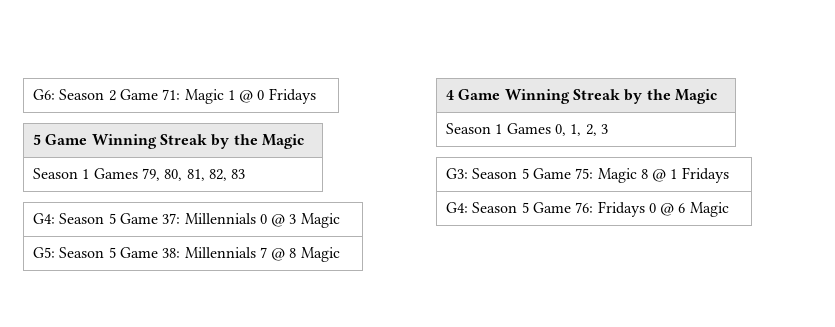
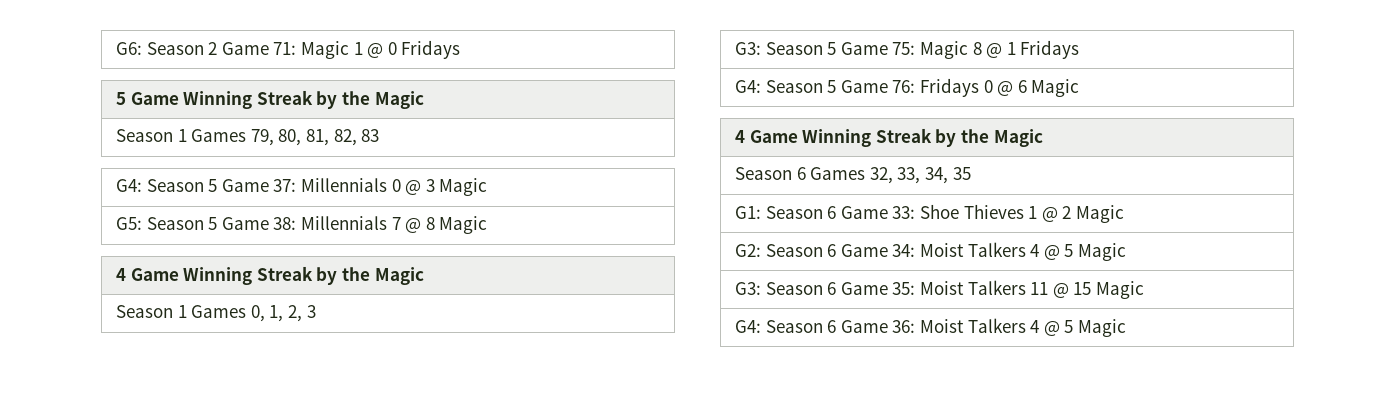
(729, 209) none -> [735,128,1043,147] [735,167,971,184] [735,204,1124,223] [735,242,1126,261] [735,280,1144,299] [735,318,1126,337] // 4 Game Winning Streak by the Magic // Season 6 Games 32, 33, 34, 35 // G1: Season 6 Game 33: Shoe Thieves 1 @ 2 Magic // G2: Season 6 Game 34: Moist Talkers 4 @ 5 Magic // G3: Season 6 Game 35: Moist Talkers 11 @ 15 Magic // G4: Season 6 Game 36: Moist Talkers 4 @ 5 Magic

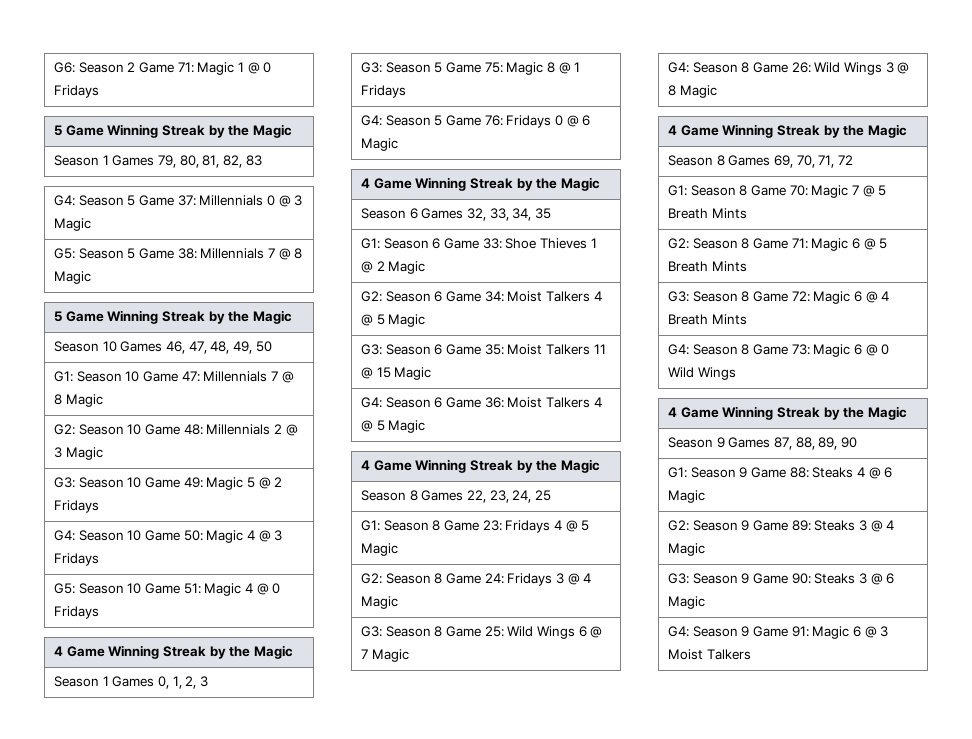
(488, 225) none -> [54,310,292,324] [54,341,272,354] [54,371,294,383] [54,394,103,407] [54,424,298,436] [54,447,103,460] [54,477,283,490] [54,500,100,513] [54,530,283,543] [54,553,100,566] [54,583,281,596] [54,606,100,619] // 5 Game Winning Streak by the Magic // Season 10 Games 46, 47, 48, 49, 50 // G1: Season 10 Game 47: Millennials 7 @ 8 Magic // G2: Season 10 Game 48: Millennials 2 @ 3 Magic // G3: Season 10 Game 49: Magic 5 @ 2 Fridays // G4: Season 10 Game 50: Magic 4 @ 3 Fridays // G5: Season 10 Game 51: Magic 4 @ 0 Fridays
(1126, 328) none -> [361,459,600,473] [361,490,551,503] [361,520,590,533] [361,543,399,556] [361,573,592,586] [361,596,399,609] [361,626,603,639] [361,649,409,662] [668,62,910,75] [668,85,717,98] [668,124,907,138] [668,155,853,168] [668,185,887,198] [668,208,747,219] [668,238,888,251] [668,261,747,272] [668,291,890,304] [668,314,747,325] [668,344,890,357] [668,367,736,380] [668,406,907,420] [668,437,857,450] [668,467,893,479] [668,490,706,503] [668,520,895,532] [668,543,706,556] [668,573,895,585] [668,596,706,609] [668,626,889,639] [668,649,751,660] // 4 Game Winning Streak by the Magic // Season 8 Games 22, 23, 24, 25 // G1: Season 8 Game 23: Fridays 4 @ 5 Magic // G2: Season 8 Game 24: Fridays 3 @ 4 Magic // G3: Season 8 Game 25: Wild Wings 6 @ 7 Magic // G4: Season 8 Game 26: Wild Wings 3 @ 8 Magic // 4 Game Winning Streak by the Magic // Season 8 Games 69, 70, 71, 72 // G1: Season 8 Game 70: Magic 7 @ 5 Breath Mints // G2: Season 8 Game 71: Magic 6 @ 5 Breath Mints // G3: Season 8 Game 72: Magic 6 @ 4 Breath Mints // G4: Season 8 Game 73: Magic 6 @ 0 Wild Wings // 4 Game Winning Streak by the Magic // Season 9 Games 87, 88, 89, 90 // G1: Season 9 Game 88: Steaks 4 @ 6 Magic // G2: Season 9 Game 89: Steaks 3 @ 4 Magic // G3: Season 9 Game 90: Steaks 3 @ 6 Magic // G4: Season 9 Game 91: Magic 6 @ 3 Moist Talkers

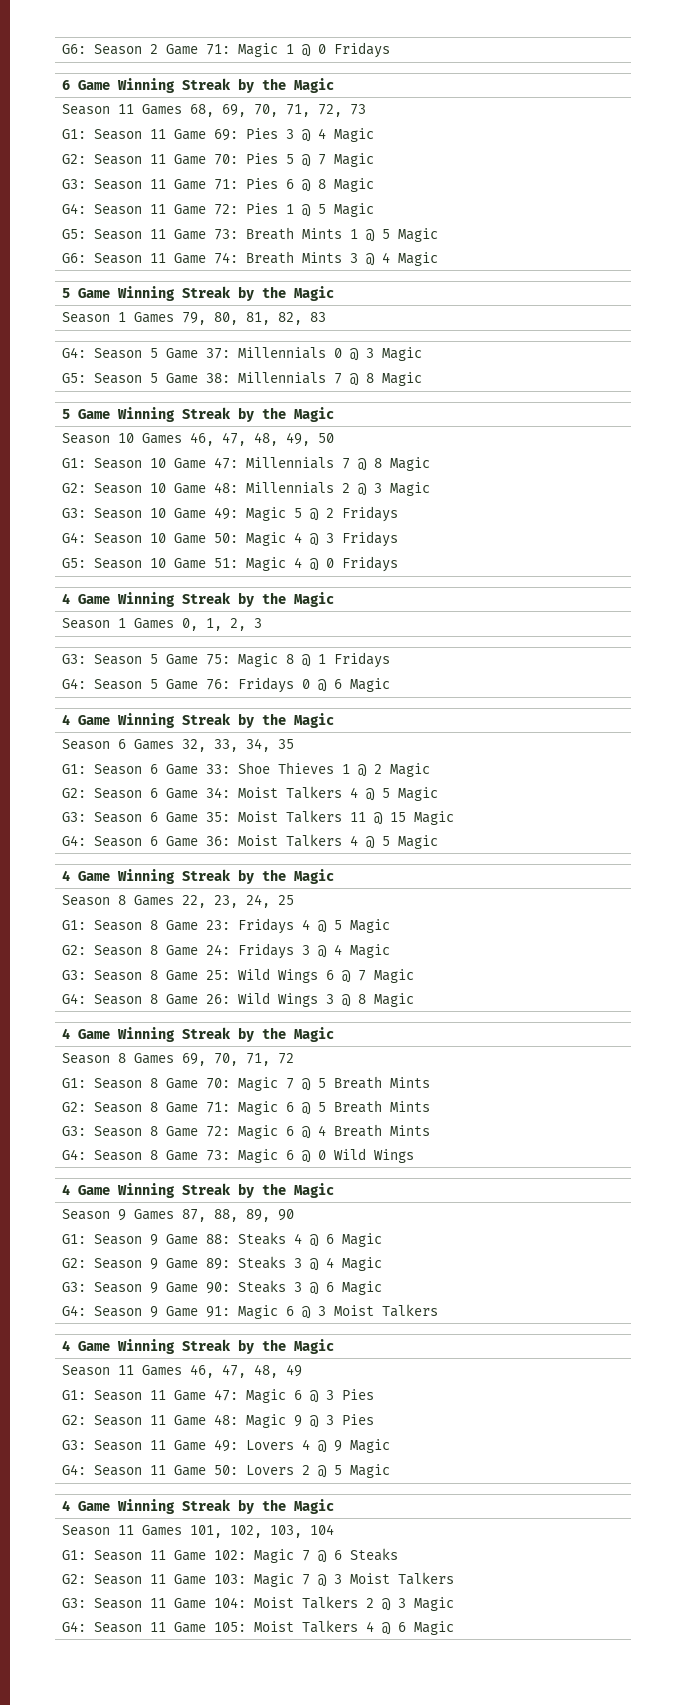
(100, 91) none -> [62,78,335,93] [62,104,367,117] [62,128,375,142] [62,153,375,167] [62,178,375,192] [62,203,375,217] [62,227,439,242] [62,251,439,266] // 6 Game Winning Streak by the Magic // Season 11 Games 68, 69, 70, 71, 72, 73 // G1: Season 11 Game 69: Pies 3 @ 4 Magic // G2: Season 11 Game 70: Pies 5 @ 7 Magic // G3: Season 11 Game 71: Pies 6 @ 8 Magic // G4: Season 11 Game 72: Pies 1 @ 5 Magic // G5: Season 11 Game 73: Breath Mints 1 @ 5 Magic // G6: Season 11 Game 74: Breath Mints 3 @ 4 Magic
(751, 654) none -> [62,1339,335,1354] [62,1364,303,1378] [62,1389,375,1403] [62,1414,375,1428] [62,1439,391,1453] [62,1464,391,1478] [62,1499,335,1514] [62,1524,335,1538] [62,1548,399,1563] [62,1572,455,1587] [62,1596,455,1611] [62,1620,455,1635] // 4 Game Winning Streak by the Magic // Season 11 Games 46, 47, 48, 49 // G1: Season 11 Game 47: Magic 6 @ 3 Pies // G2: Season 11 Game 48: Magic 9 @ 3 Pies // G3: Season 11 Game 49: Lovers 4 @ 9 Magic // G4: Season 11 Game 50: Lovers 2 @ 5 Magic // 4 Game Winning Streak by the Magic // Season 11 Games 101, 102, 103, 104 // G1: Season 11 Game 102: Magic 7 @ 6 Steaks // G2: Season 11 Game 103: Magic 7 @ 3 Moist Talkers // G3: Season 11 Game 104: Moist Talkers 2 @ 3 Magic // G4: Season 11 Game 105: Moist Talkers 4 @ 6 Magic

